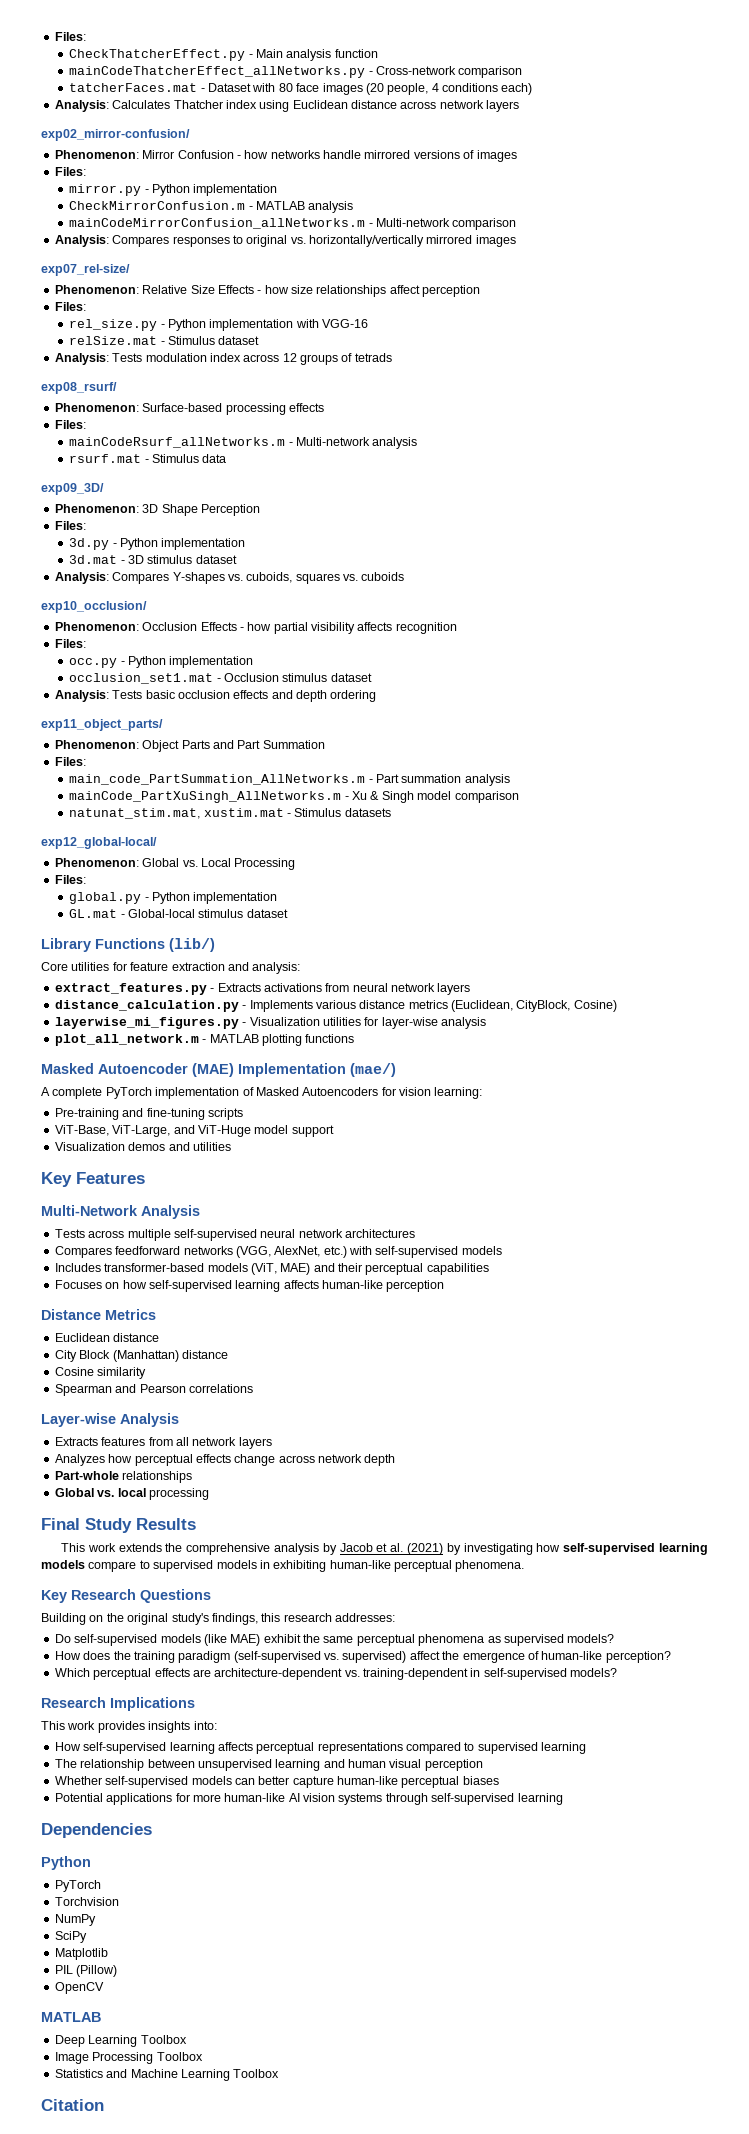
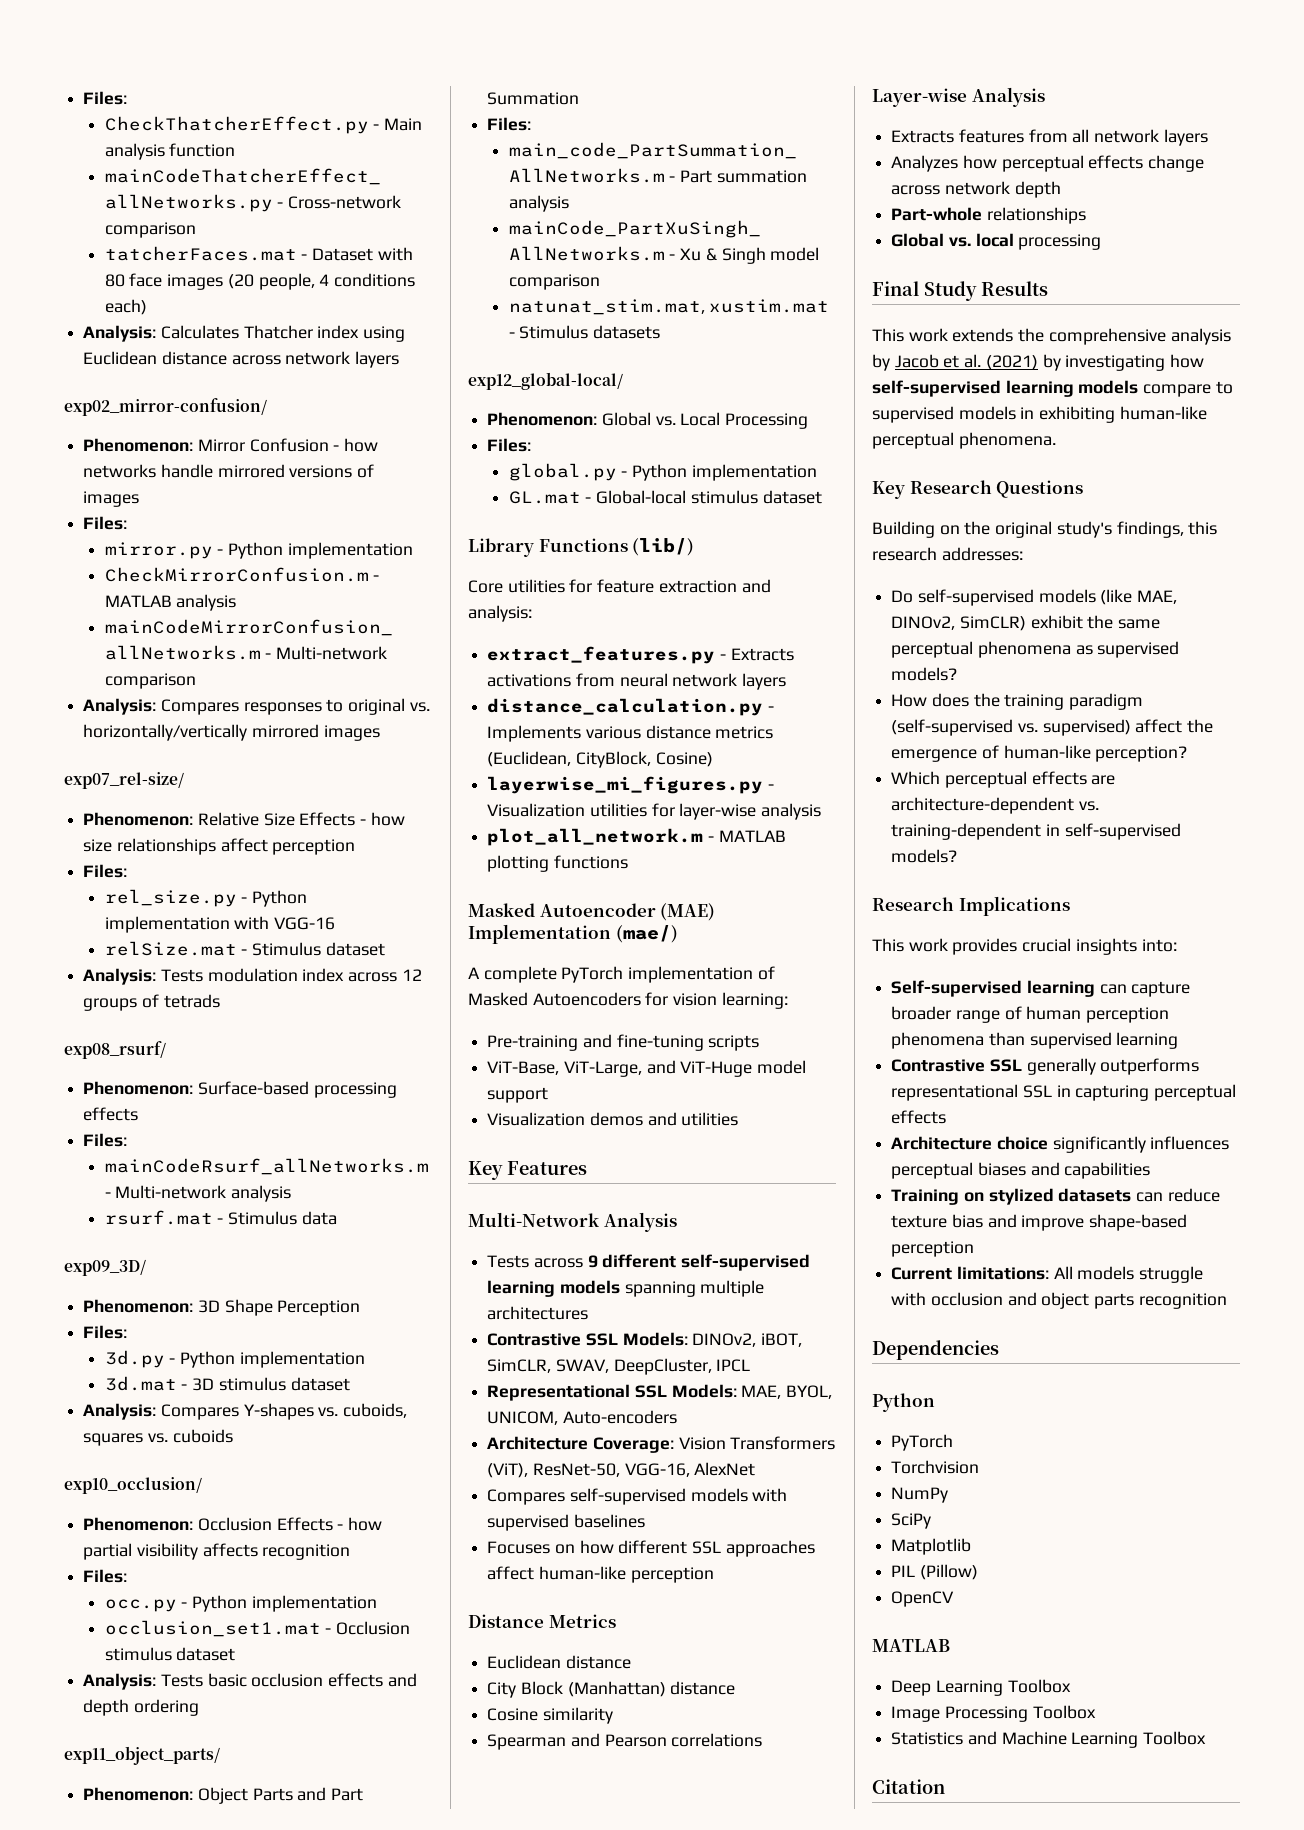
[127,1229,415,1241] [54,1246,502,1258] [54,1263,489,1275] multiple self-supervised neural network architectures // Compares feedforward networks (VGG, AlexNet, etc.) with self-supervised models // Includes transformer-based models (ViT, MAE) and their perceptual capabilities -> [587,1254,811,1271] [487,1280,765,1297] [487,1306,589,1320] [487,1332,803,1347] [487,1358,751,1375] [487,1384,833,1401] [487,1410,677,1425] [487,1436,836,1453] [487,1462,756,1478] [487,1488,788,1505] [487,1514,645,1531] 9 different self-supervised learning models spanning multiple architectures // Contrastive SSL Models: DINOv2, iBOT, SimCLR, SWAV, DeepCluster, IPCL // Representational SSL Models: MAE, BYOL, UNICOM, Auto-encoders // Architecture Coverage: Vision Transformers (ViT), ResNet-50, VGG-16, AlexNet // Compares self-supervised models with supervised baselines
[148,1280,319,1292] self-supervised learning affects -> [618,1540,815,1557] [487,1566,535,1580] different SSL approaches affect
[230,1634,261,1646] MAE) -> [1137,590,1178,604] [891,616,1026,631] MAE, DINOv2, SimCLR)
(145, 1727) none -> [1022,938,1072,952] crucial
[54,1742,587,1754] [54,1759,483,1771] [54,1776,499,1788] [54,1793,563,1805] How self-supervised learning affects perceptual representations compared to supervised learning // The relationship between unsupervised learning and human visual perception // Whether self-supervised models can better capture human-like perceptual biases // Potential applications for more human-like AI vision systems through self-supervised learning -> [891,980,1191,997] [891,1006,1170,1023] [891,1032,1179,1049] [891,1058,1200,1075] [891,1084,1237,1101] [891,1110,947,1124] [891,1136,1230,1153] [891,1162,1151,1179] [891,1188,1220,1205] [891,1214,1188,1231] [891,1241,975,1257] [891,1266,1204,1283] [891,1292,1227,1309] Self-supervised learning can capture broader range of human perception phenomena than supervised learning // Contrastive SSL generally outperforms representational SSL in capturing perceptual effects // Architecture choice significantly influences perceptual biases and capabilities // Training on stylized datasets can reduce texture bias and improve shape-based perception // Current limitations: All models struggle with occlusion and object parts recognition

